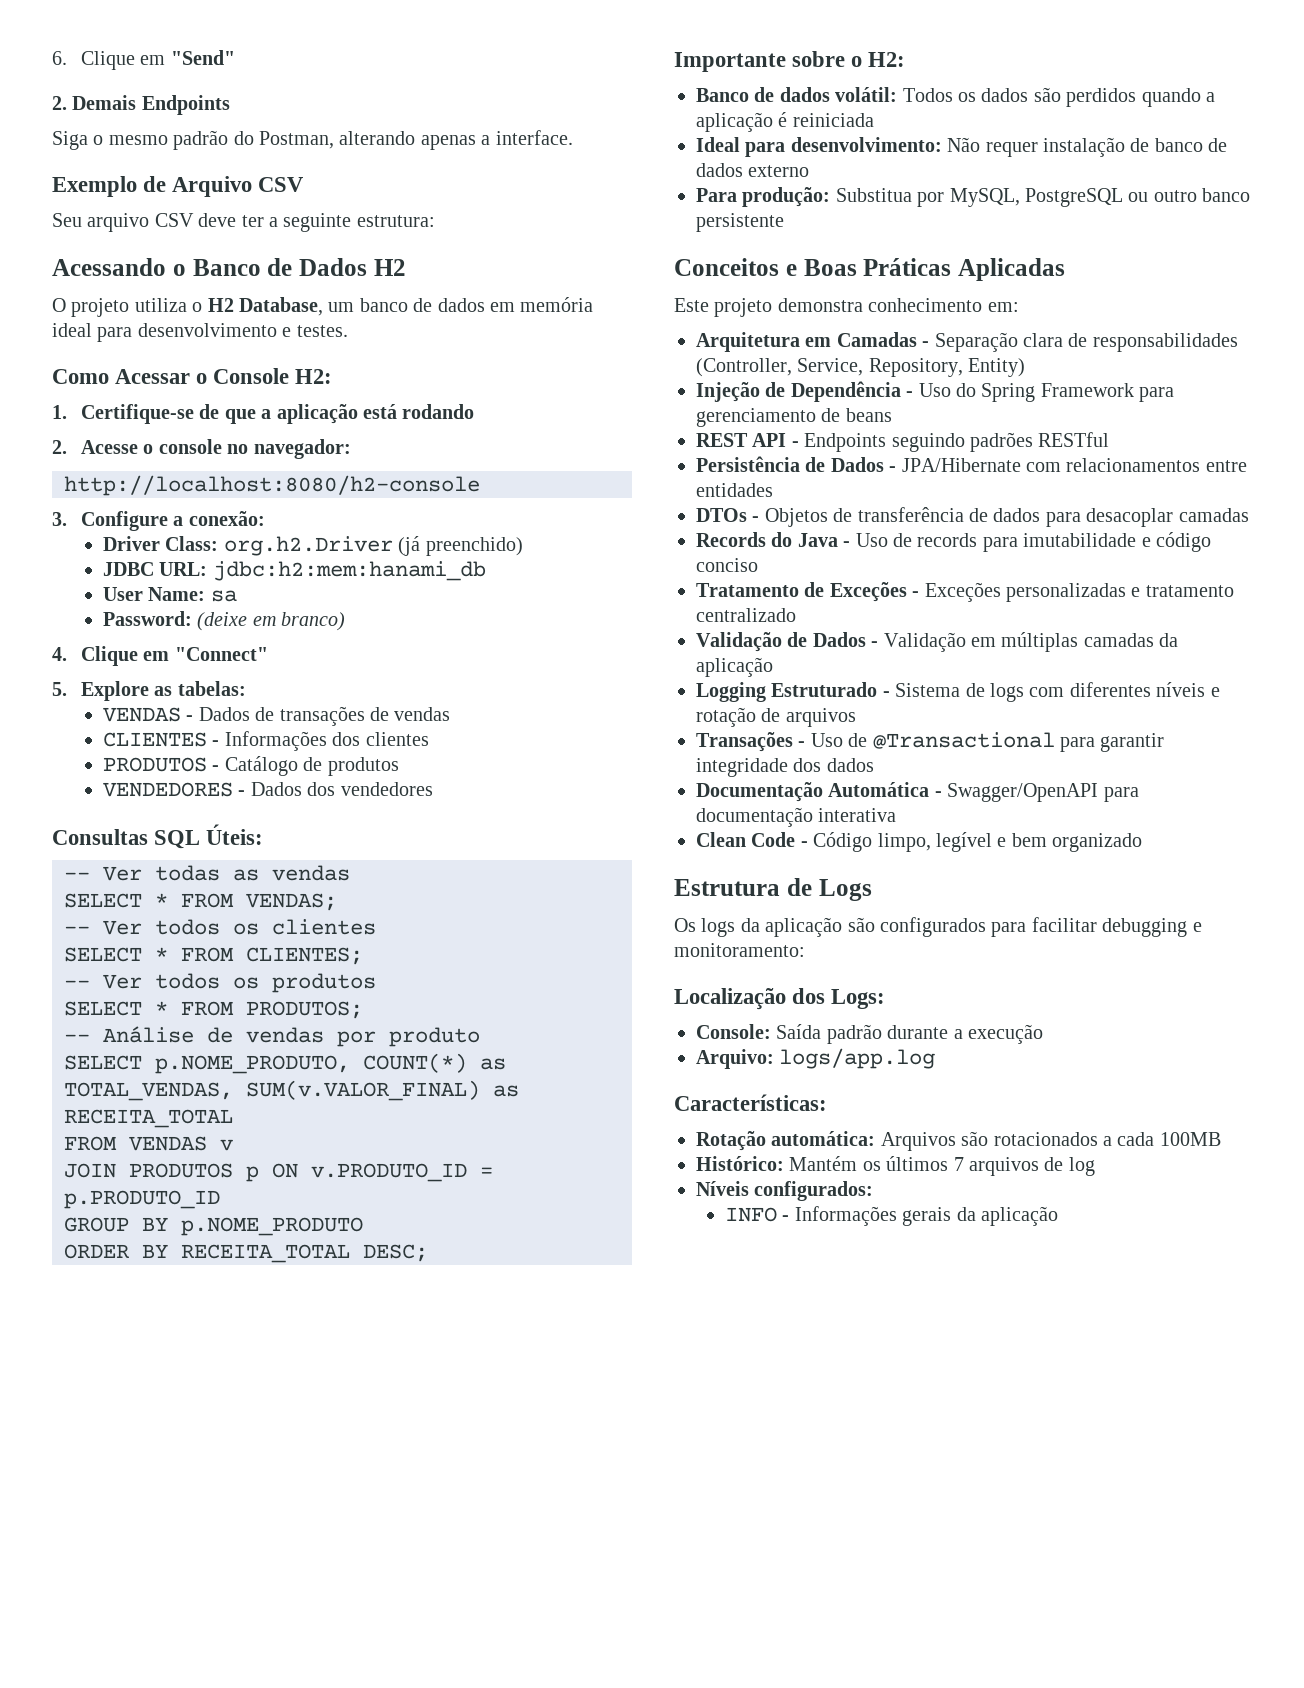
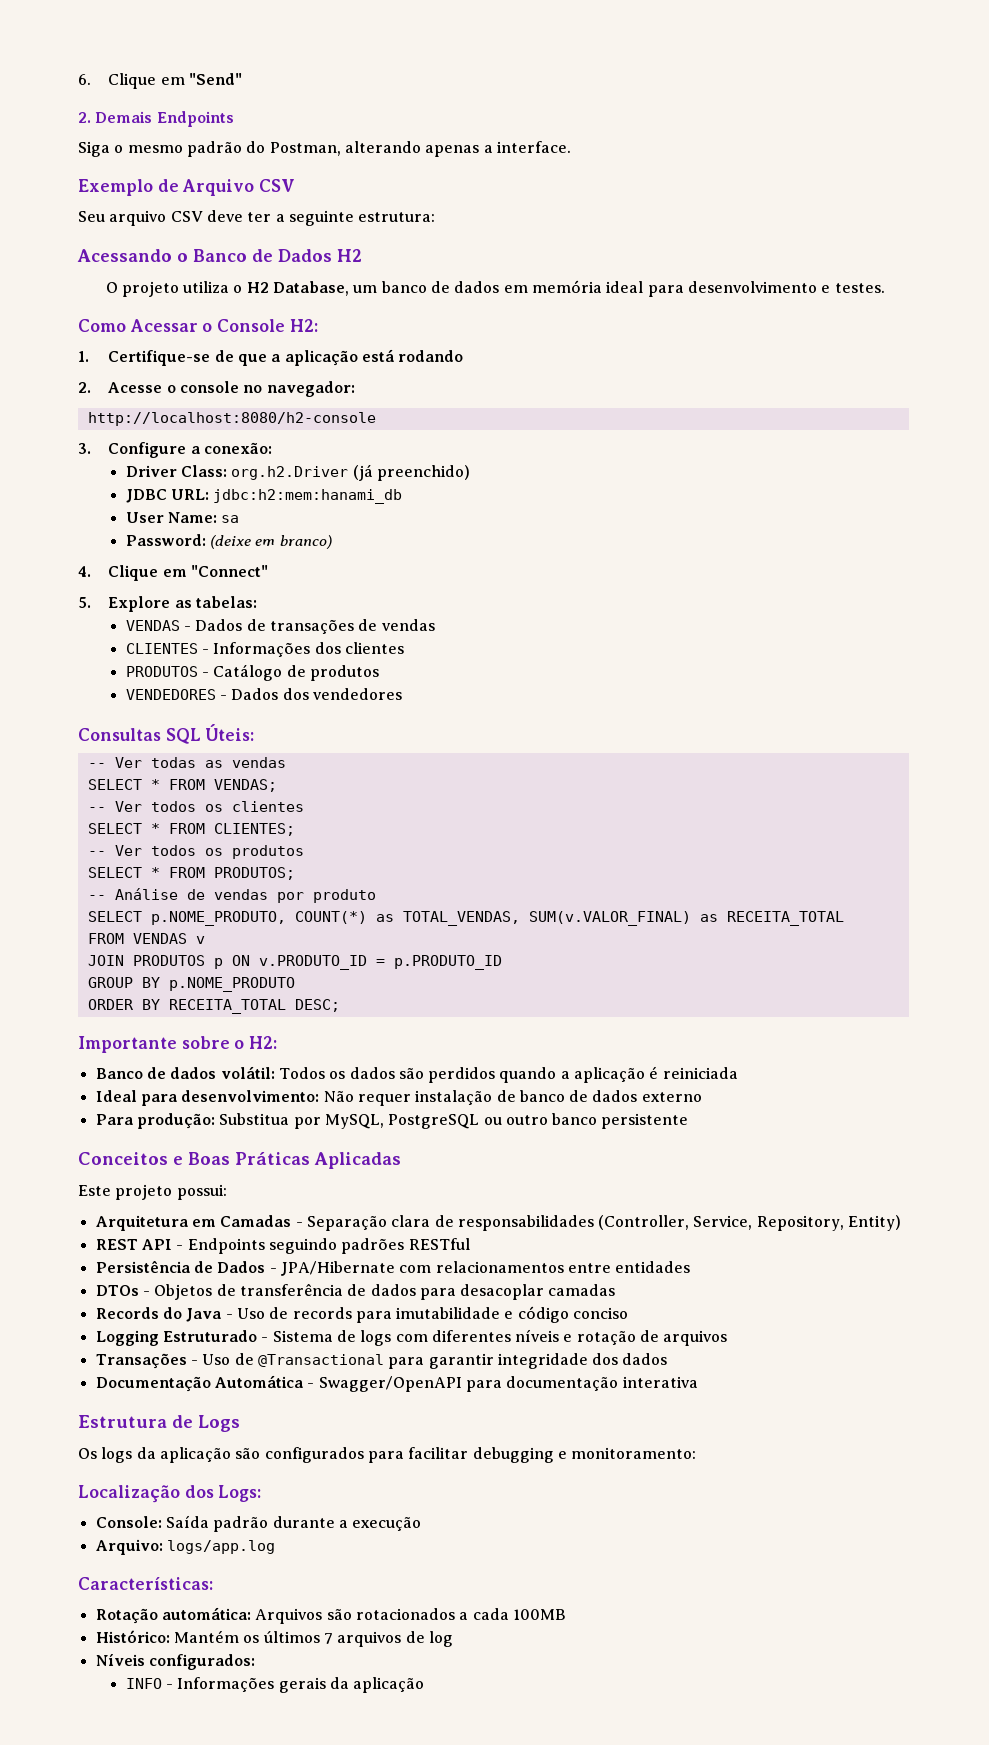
[777,298,1019,312] demonstra conhecimento em: -> [176,1184,227,1200] possui:
[696,381,1175,402] [696,408,892,427] // Injeção de Dependência - Uso do Spring Framework para gerenciamento de beans -> (902, 1223) none
[696,582,1234,602] [696,608,796,622] [696,632,1179,652] [696,657,773,677] // Tratamento de Exceções - Exceções personalizadas e tratamento centralizado // Validação de Dados - Validação em múltiplas camadas da aplicação -> (629, 1313) none
[696,832,1143,852] // Clean Code - Código limpo, legível e bem organizado -> (698, 1382) none

